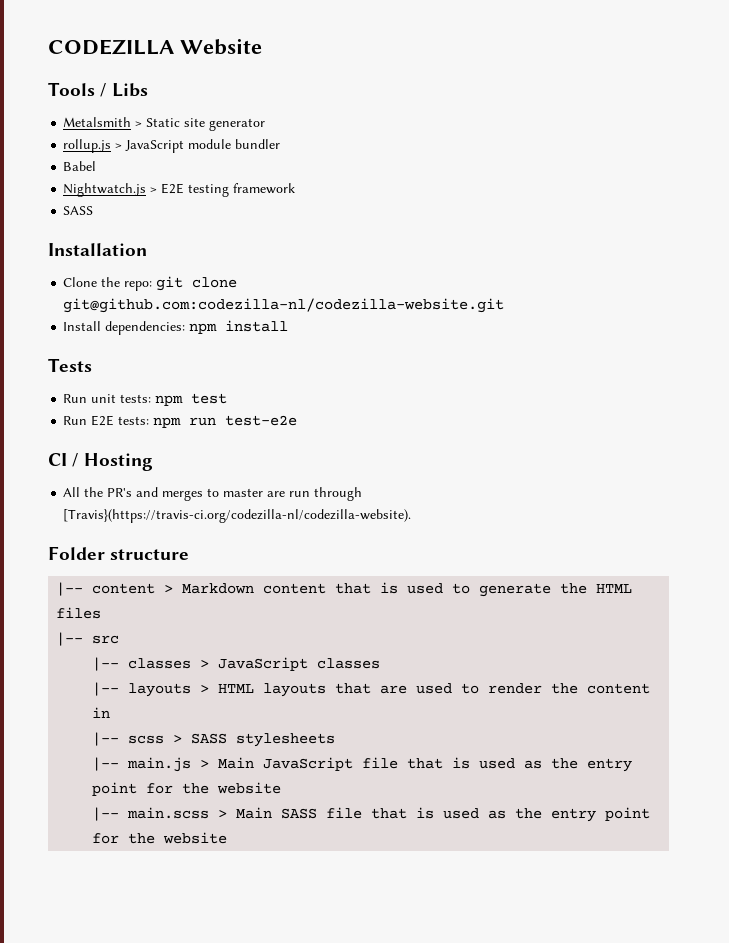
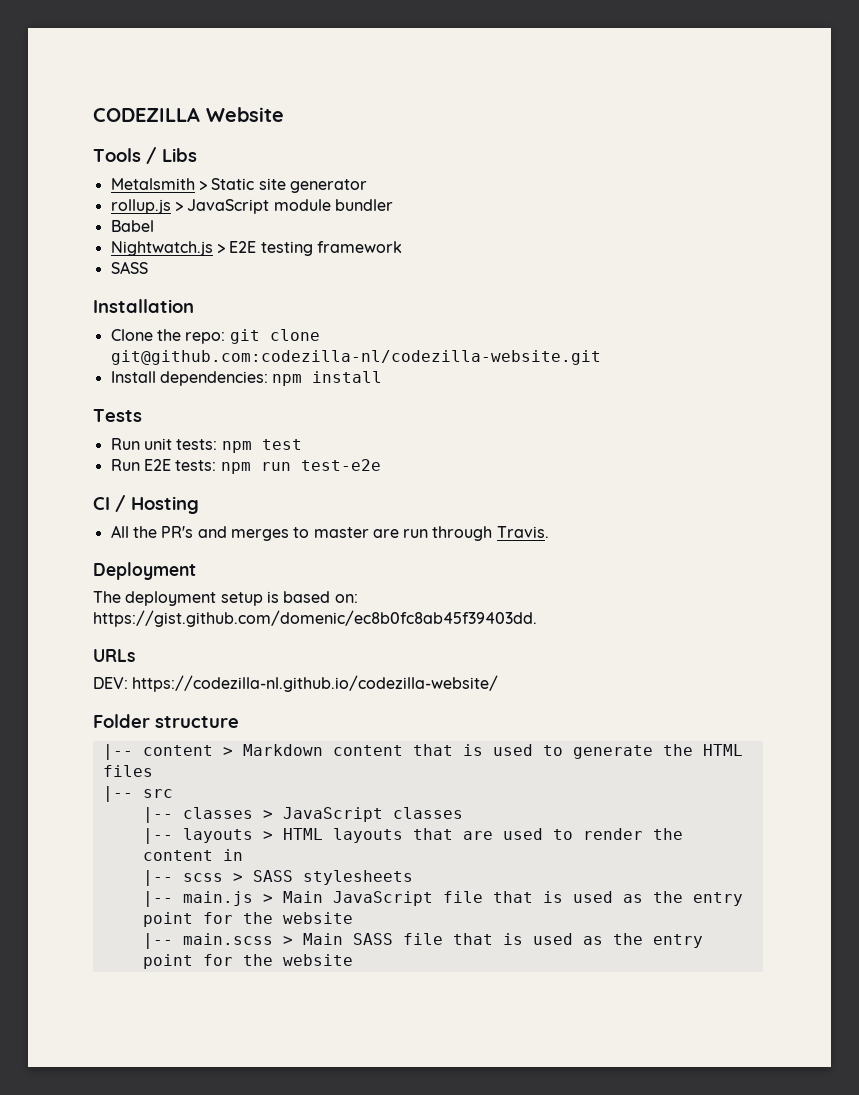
[63,509,412,523] [Travis}(https://travis-ci.org/codezilla-nl/codezilla-website). -> [496,526,549,538] [93,562,196,580] [93,591,358,606] [93,610,537,627] [93,649,135,662] [93,675,499,692] Travis. // Deployment // The deployment setup is based on: https://gist.github.com/domenic/ec8b0fc8ab45f39403dd. // URLs // DEV: https://codezilla-nl.github.io/codezilla-website/

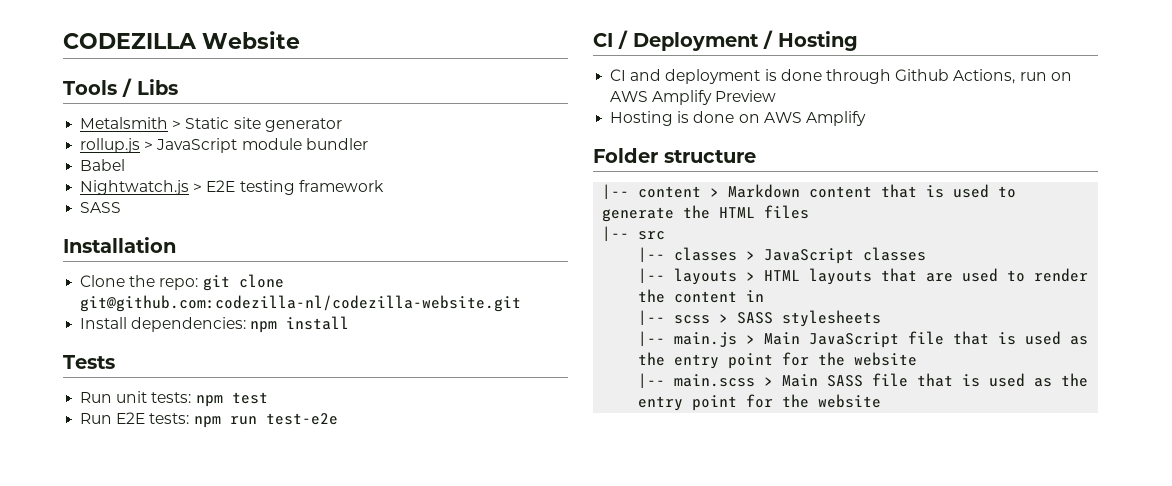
(126, 503) none -> [633,30,773,51] Deployment /
[110,525,549,541] [93,562,196,580] [93,591,358,606] [93,610,537,627] [93,649,135,662] [93,675,499,692] All the PR's and merges to master are run through Travis. // Deployment // The deployment setup is based on: https://gist.github.com/domenic/ec8b0fc8ab45f39403dd. // URLs // DEV: https://codezilla-nl.github.io/codezilla-website/ -> [610,69,1072,84] [610,90,777,105] [610,111,866,126] CI and deployment is done through Github Actions, run on AWS Amplify Preview // Hosting is done on AWS Amplify

